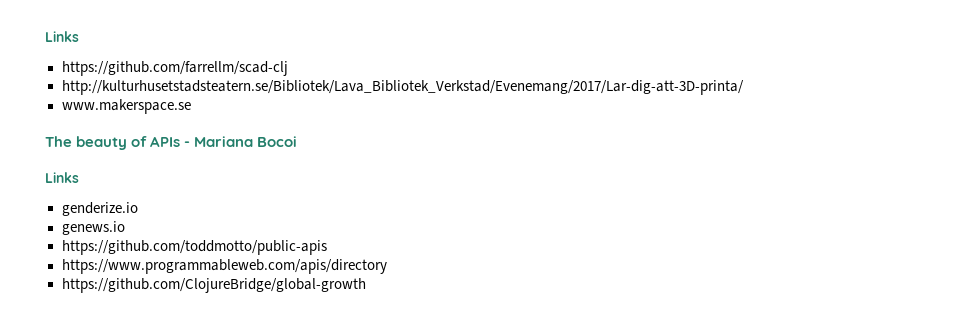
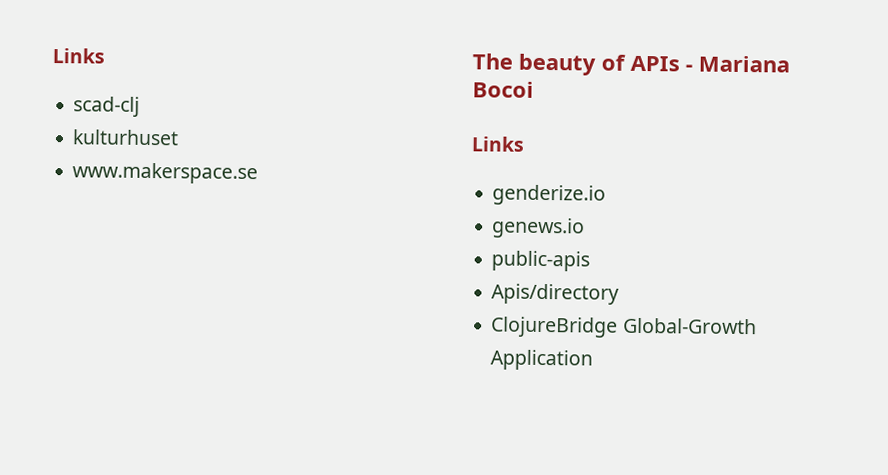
[45,31,79,42] [61,61,288,76] [61,80,744,95] Links // https://github.com/farrellm/scad-clj // http://kulturhusetstadsteatern.se/Bibliotek/Lava_Bibliotek_Verkstad/Evenemang/2017/Lar-dig-att-3D-printa/ -> [52,48,105,64] [73,96,141,117] [72,129,180,146] Links // scad-clj // kulturhuset
[61,240,327,255] [61,259,387,274] [61,278,366,293] https://github.com/toddmotto/public-apis // https://www.programmableweb.com/apis/directory // https://github.com/ClojureBridge/global-growth -> [491,250,591,272] [491,283,620,305] [491,316,757,338] [490,349,594,371] public-apis // Apis/directory // ClojureBridge Global-Growth Application

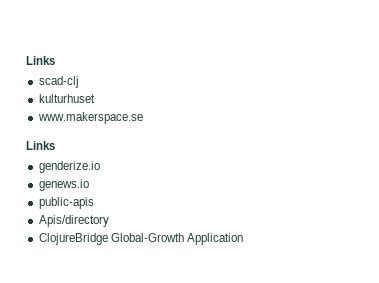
[472,53,790,76] [472,81,534,98] // The beauty of APIs - Mariana Bocoi -> (143, 118) none

